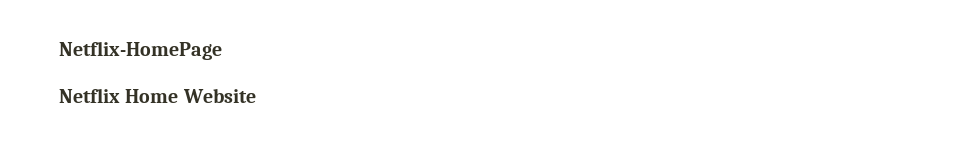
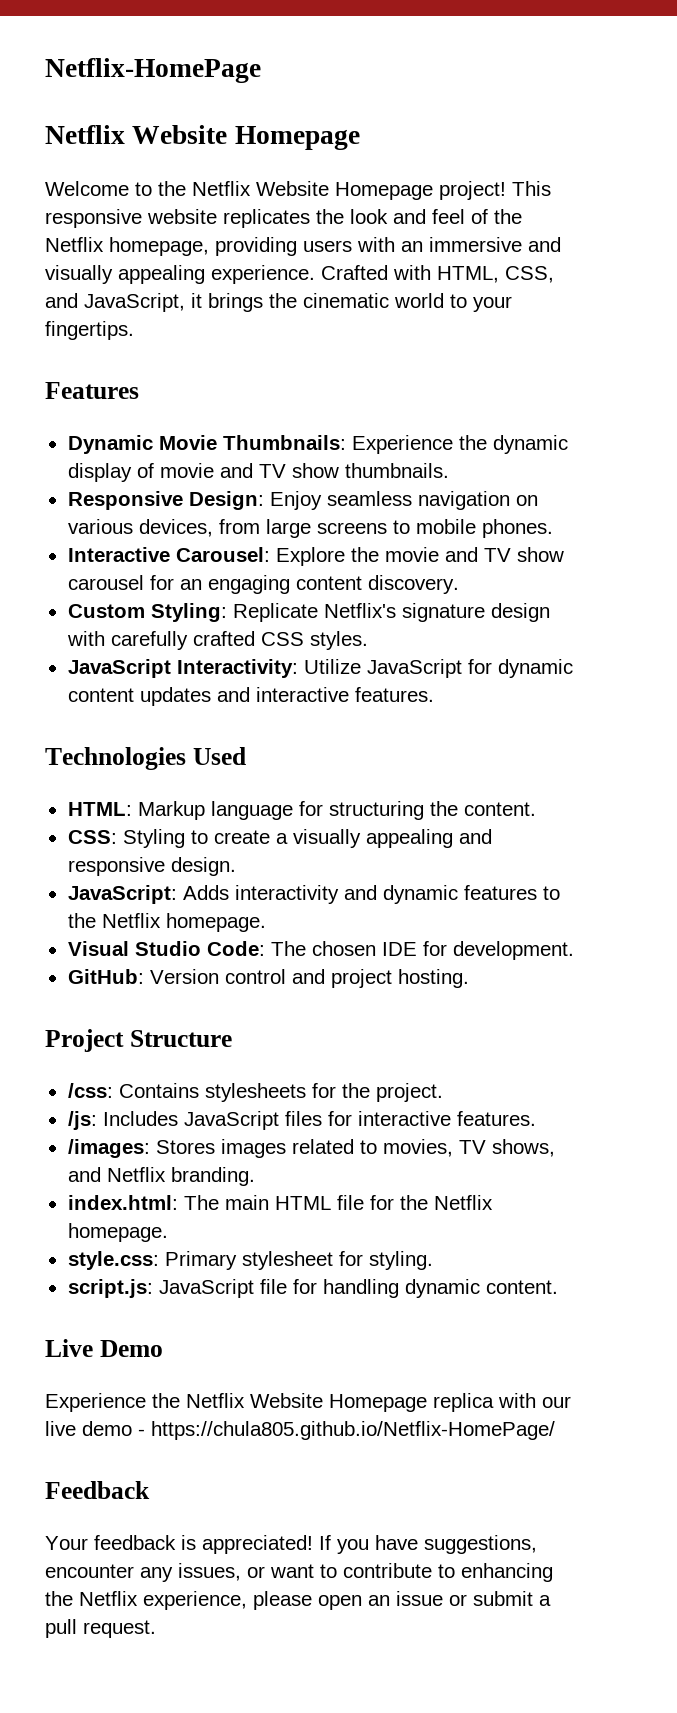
[125,88,256,103] Home Website -> [132,125,360,150] [45,181,551,200] [45,209,522,228] [45,237,561,256] [45,265,554,284] [45,293,512,312] [45,321,134,340] [45,382,139,399] [67,435,568,454] [67,463,449,482] [67,491,538,510] [67,519,553,538] [67,547,564,566] [67,575,459,594] [67,603,550,622] [66,631,368,650] [67,659,573,678] [67,687,434,706] [45,747,246,770] [67,801,536,820] [67,829,492,848] [67,857,236,876] [67,885,560,904] [67,913,266,932] [67,941,574,960] [67,969,469,988] [45,1029,232,1052] [67,1083,443,1102] [67,1111,536,1130] [67,1139,555,1158] [67,1167,255,1186] [67,1195,493,1210] [67,1223,168,1242] [67,1251,433,1270] [67,1279,558,1298] [45,1339,163,1357] [45,1393,571,1412] [45,1421,555,1440] [45,1481,150,1499] [45,1535,537,1554] [45,1563,553,1582] [45,1591,551,1610] [45,1619,156,1638] Website Homepage // Welcome to the Netflix Website Homepage project! This responsive website replicates the look and feel of the Netflix homepage, providing users with an immersive and visually appealing experience. Crafted with HTML, CSS, and JavaScript, it brings the cinematic world to your fingertips. // Features // Dynamic Movie Thumbnails: Experience the dynamic display of movie and TV show thumbnails. // Responsive Design: Enjoy seamless navigation on various devices, from large screens to mobile phones. // Interactive Carousel: Explore the movie and TV show carousel for an engaging content discovery. // Custom Styling: Replicate Netflix's signature design with carefully crafted CSS styles. // JavaScript Interactivity: Utilize JavaScript for dynamic content updates and interactive features. // Technologies Used // HTML: Markup language for structuring the content. // CSS: Styling to create a visually appealing and responsive design. // JavaScript: Adds interactivity and dynamic features to the Netflix homepage. // Visual Studio Code: The chosen IDE for development. // GitHub: Version control and project hosting. // Project Structure // /css: Contains stylesheets for the project. // /js: Includes JavaScript files for interactive features. // /images: Stores images related to movies, TV shows, and Netflix branding. // index.html: The main HTML file for the Netflix homepage. // style.css: Primary stylesheet for styling. // script.js: JavaScript file for handling dynamic content. // Live Demo // Experience the Netflix Website Homepage replica with our live demo - https://chula805.github.io/Netflix-HomePage/ // Feedback // Your feedback is appreciated! If you have suggestions, encounter any issues, or want to contribute to enhancing the Netflix experience, please open an issue or submit a pull request.

